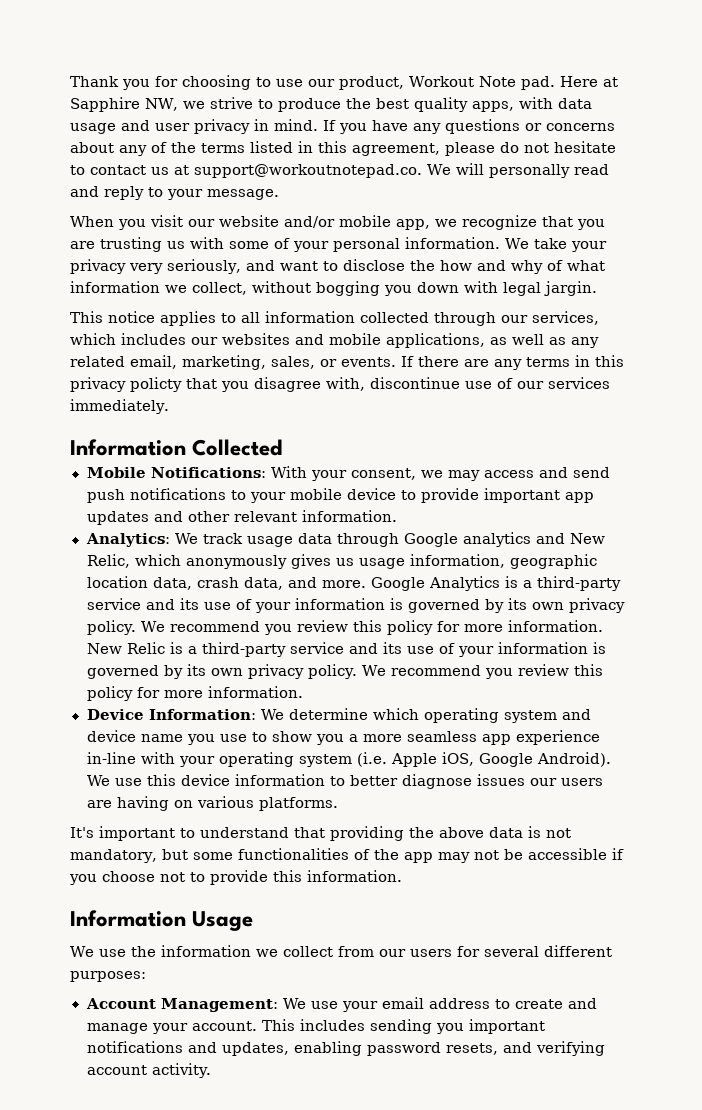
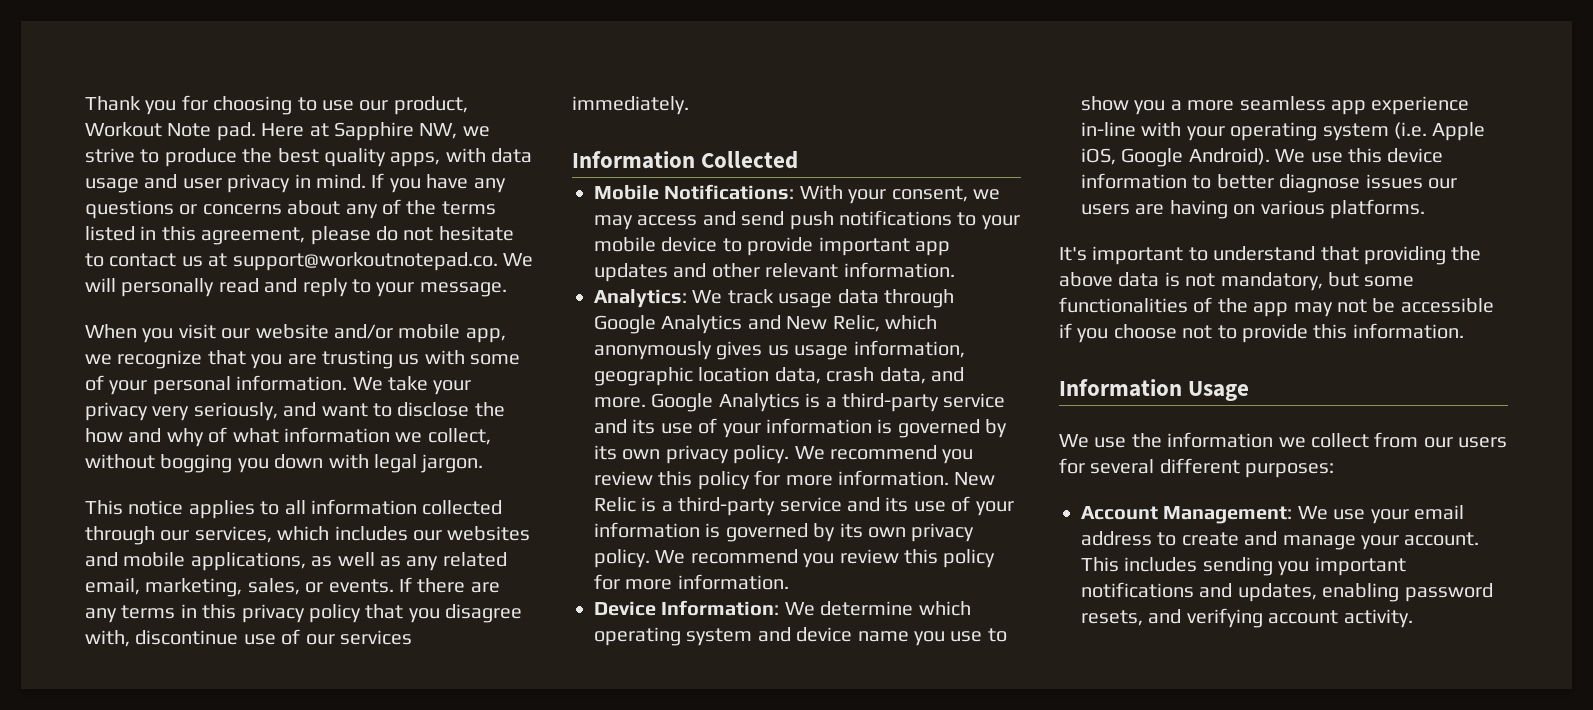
[544,281,597,296] jargin. -> [421,454,484,473] jargon.
[130,377,182,392] policty -> [309,604,361,623] policy
[463,532,532,547] analytics -> [661,315,743,334] Analytics

